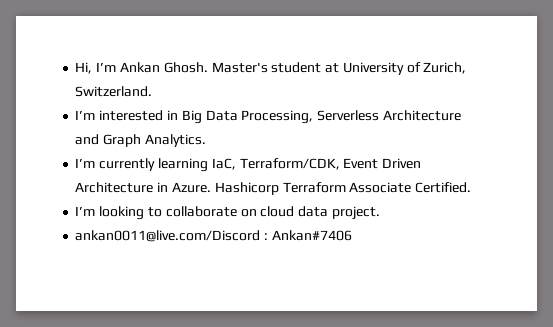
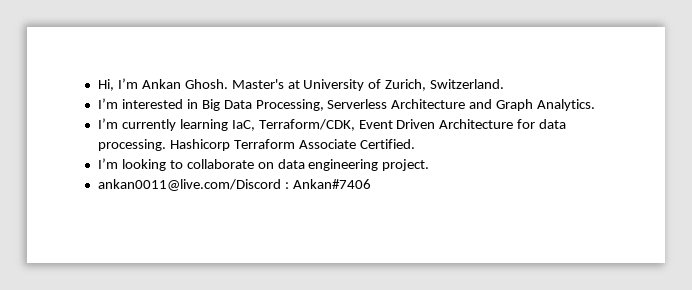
[271,62,322,73] student -> (284, 84) none
[157,182,211,193] in Azure. -> [517,119,567,129] [97,139,166,151] for data processing.
[260,206,329,217] cloud data -> [277,159,379,171] data engineering

